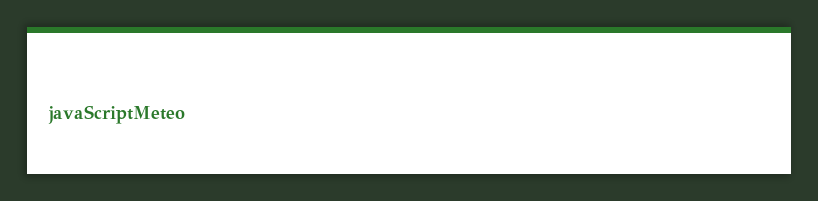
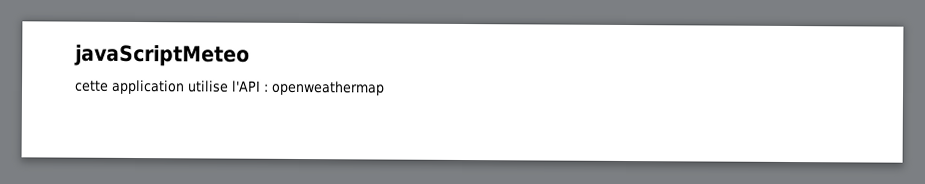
(185, 114) none -> [74,79,385,96] // cette application utilise l'API : openweathermap

